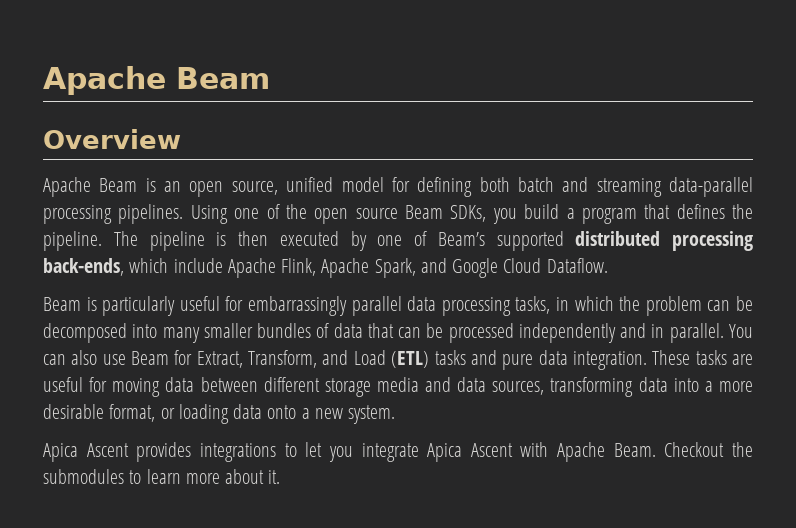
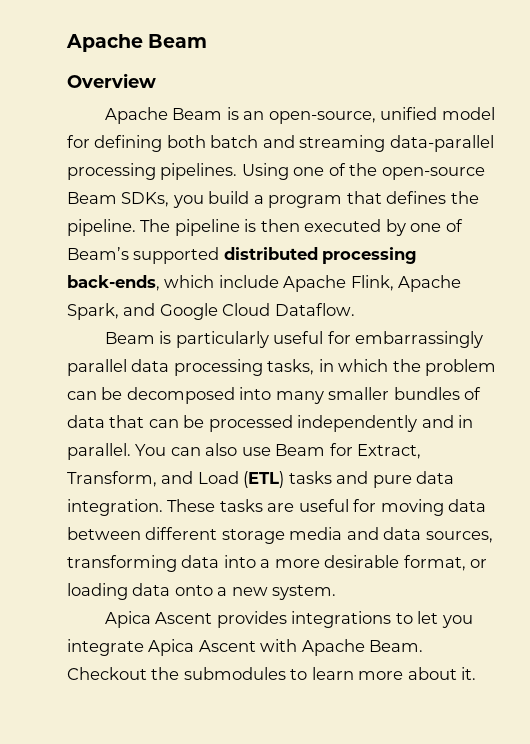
[189,181,278,197] open source, -> [268,111,376,124] open-source,
[314,208,398,224] open source -> [381,167,485,180] open-source

